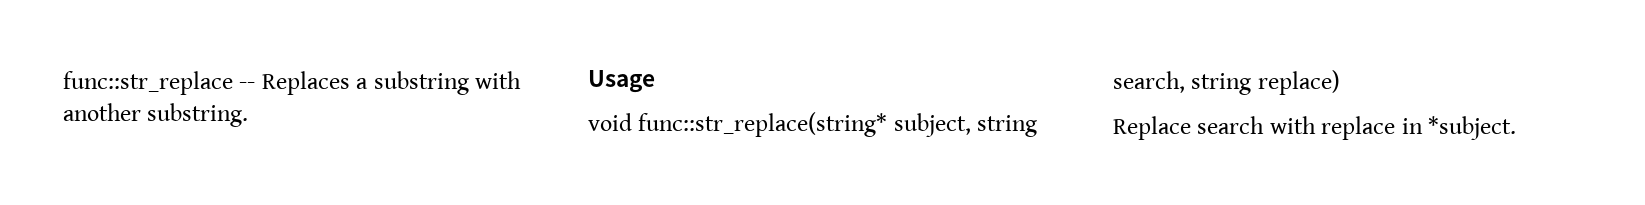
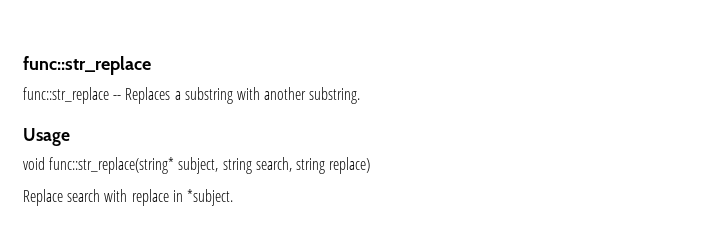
[63,71,233,95] func::str_replace -> [23,56,151,75] [23,87,109,104] func::str_replace // func::str_replace

